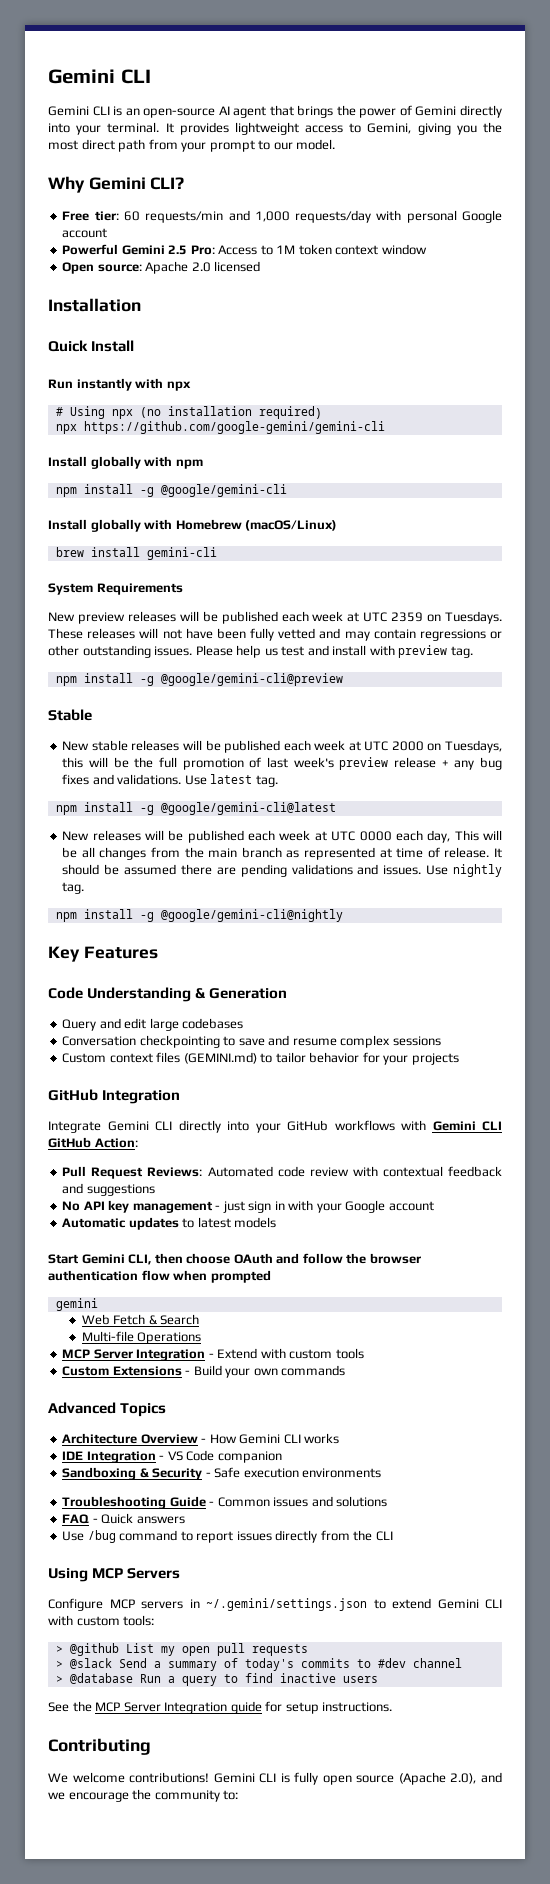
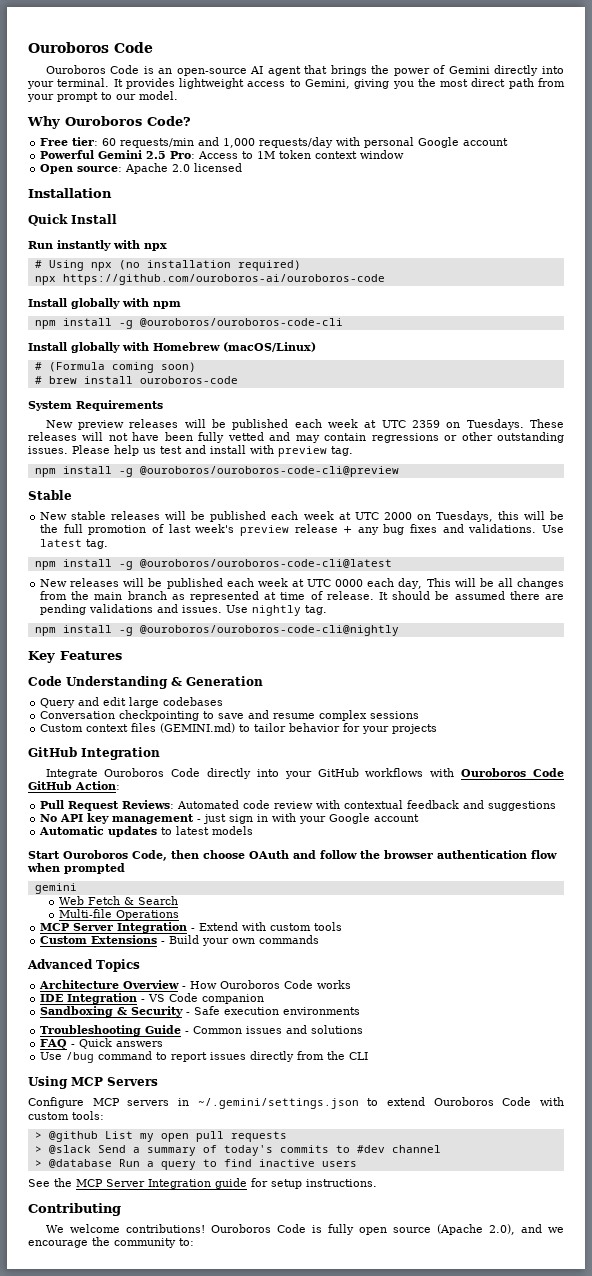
[48,69,151,84] [48,106,110,116] Gemini CLI // Gemini CLI -> [28,42,153,53] [45,65,140,74] Ouroboros Code // Ouroboros Code
[88,177,185,190] Gemini CLI? -> [65,116,191,126] Ouroboros Code?
[83,421,385,434] https://github.com/google-gemini/gemini-cli -> [62,274,385,285] https://github.com/ouroboros-ai/ouroboros-code
[160,484,287,497] @google/gemini-cli -> [139,318,343,327] @ouroboros/ouroboros-code-cli
(338, 525) none -> [34,362,196,373] [34,376,42,384] # (Formula coming soon) // #
[146,547,217,560] gemini-cli -> [139,376,238,384] ouroboros-code
[160,673,343,686] @google/gemini-cli@preview -> [139,466,399,477] @ouroboros/ouroboros-code-cli@preview
[160,802,336,815] @google/gemini-cli@latest -> [139,559,392,568] @ouroboros/ouroboros-code-cli@latest
[160,909,343,922] @google/gemini-cli@nightly -> [139,625,399,636] @ouroboros/ouroboros-code-cli@nightly
[107,1121,172,1131] Gemini CLI -> [104,768,201,777] Ouroboros Code
[432,1121,502,1131] Gemini CLI -> [461,768,564,777] Ouroboros Code
[81,1254,152,1265] Gemini CLI, -> [63,850,167,861] Ouroboros Code,
[239,1434,301,1444] Gemini CLI -> [220,980,314,989] Ouroboros Code
[437,1599,502,1609] Gemini CLI -> [433,1097,532,1106] Ouroboros Code
[213,1773,277,1783] Gemini CLI -> [210,1224,306,1233] Ouroboros Code

